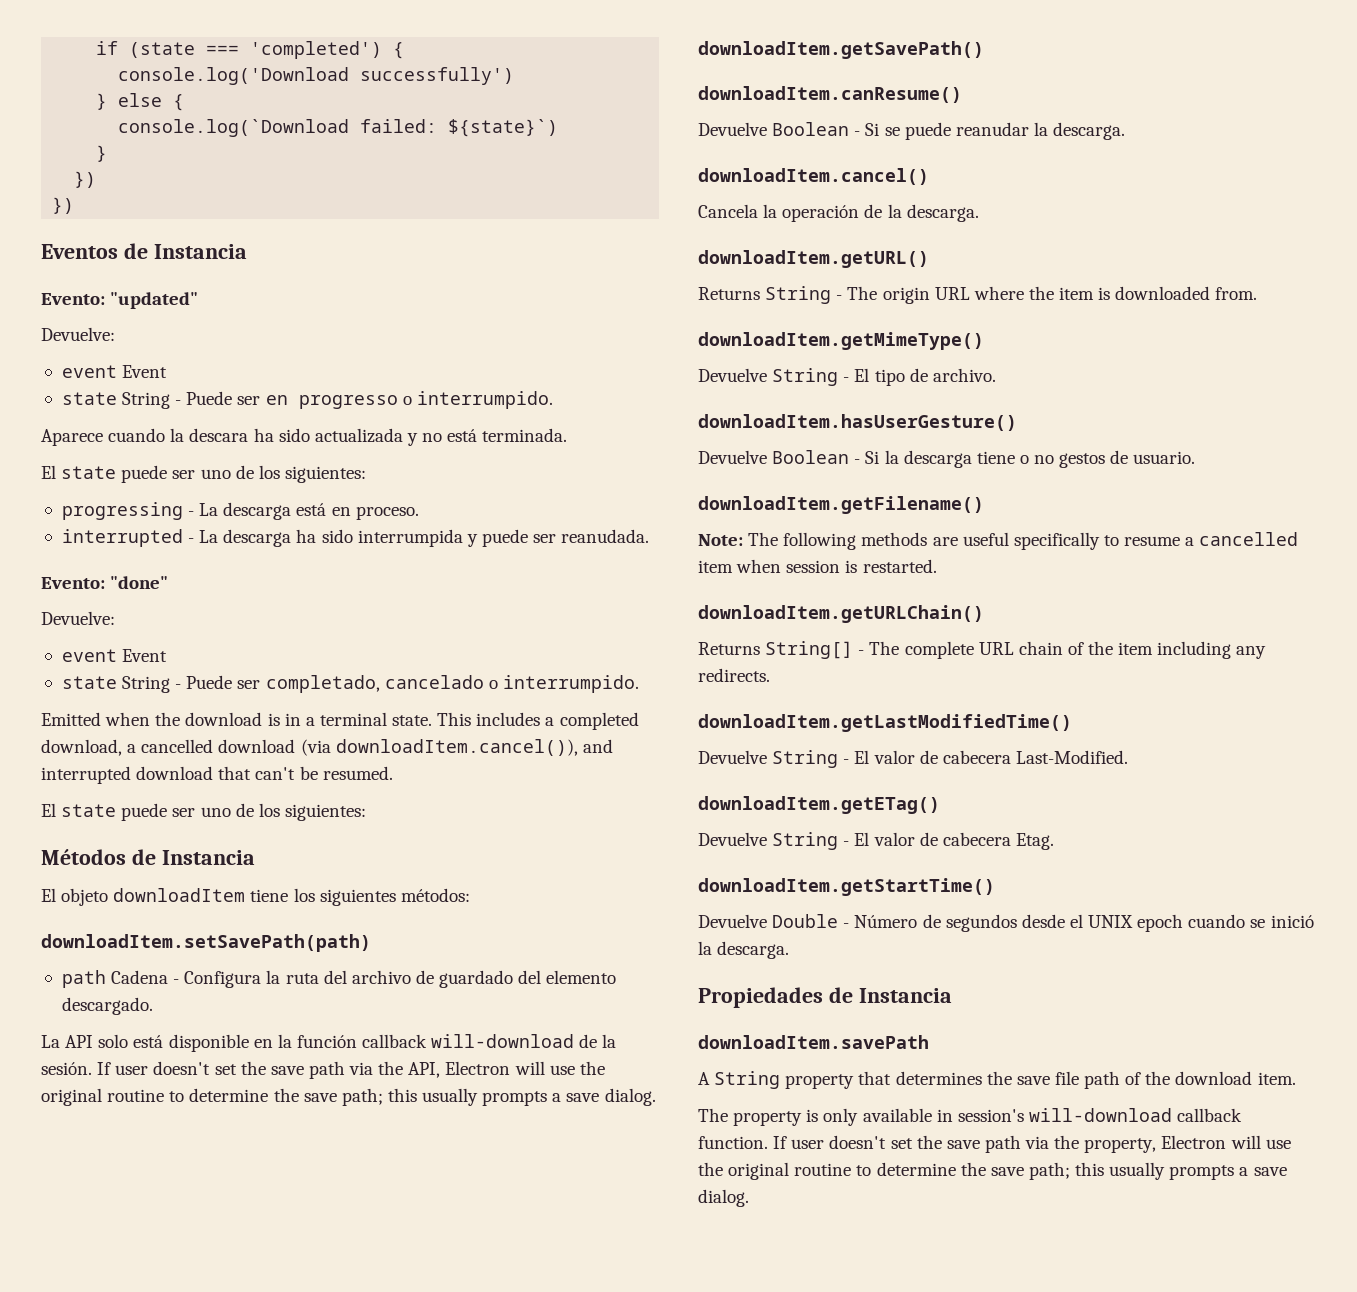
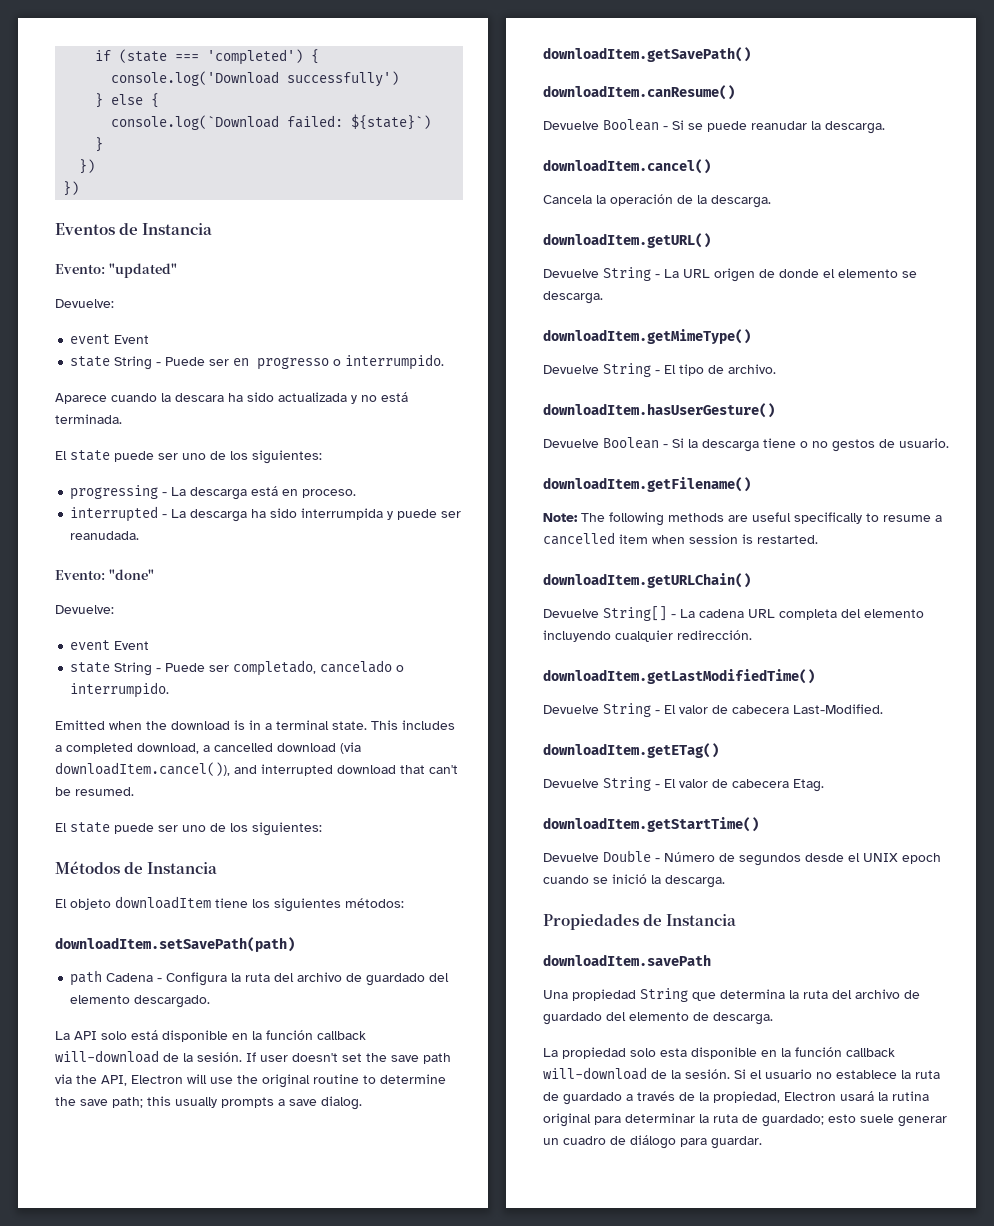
[698,286,1258,304] Returns String - The origin URL where the item is downloaded from. -> [543,267,917,282] [543,291,603,304] Devuelve String - La URL origen de donde el elemento se descarga.
[698,642,760,655] Returns -> [543,609,599,618] Devuelve
[869,641,1267,659] [698,668,770,682] The complete URL chain of the item including any redirects. -> [680,609,924,620] [543,630,752,642] La cadena URL completa del elemento incluyendo cualquier redirección.
[698,1071,1296,1089] [698,1108,1243,1126] [698,1135,1291,1153] [698,1162,1287,1180] [698,1189,749,1207] A String property that determines the save file path of the download item. // The property is only available in session's will-download callback function. If user doesn't set the save path via the property, Electron will use the original routine to determine the save path; this usually prompts a save dialog. -> [543,988,920,1002] [543,1012,773,1025] [543,1047,895,1059] [543,1067,940,1080] [543,1091,929,1105] [543,1113,947,1127] [543,1135,762,1149] Una propiedad String que determina la ruta del archivo de guardado del elemento de descarga. // La propiedad solo esta disponible en la función callback will-download de la sesión. Si el usuario no establece la ruta de guardado a través de la propiedad, Electron usará la rutina original para determinar la ruta de guardado; esto suele generar un cuadro de diálogo para guardar.

